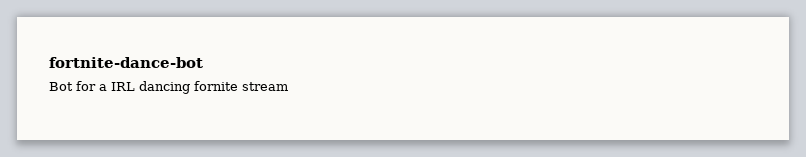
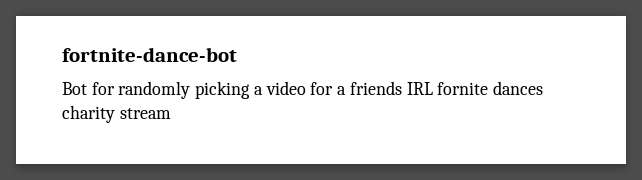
[99,81,238,94] a IRL dancing fornite -> [118,81,543,99] [62,105,115,123] randomly picking a video for a friends IRL fornite dances charity

